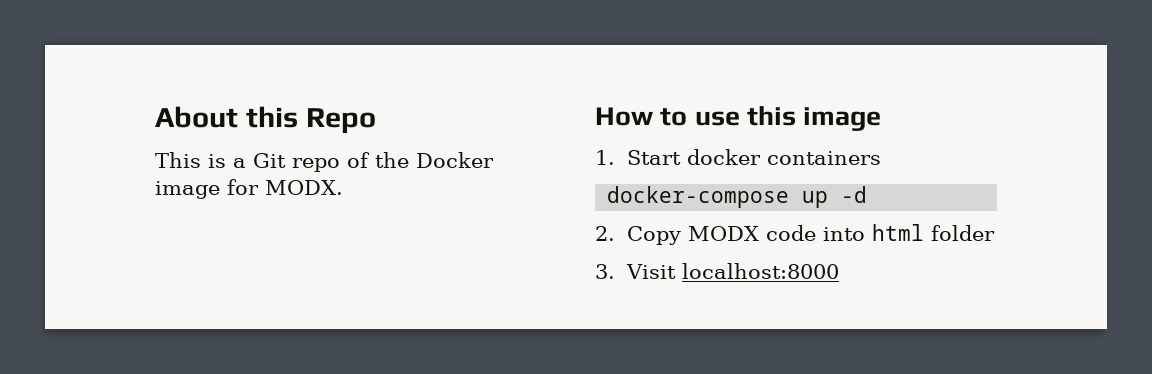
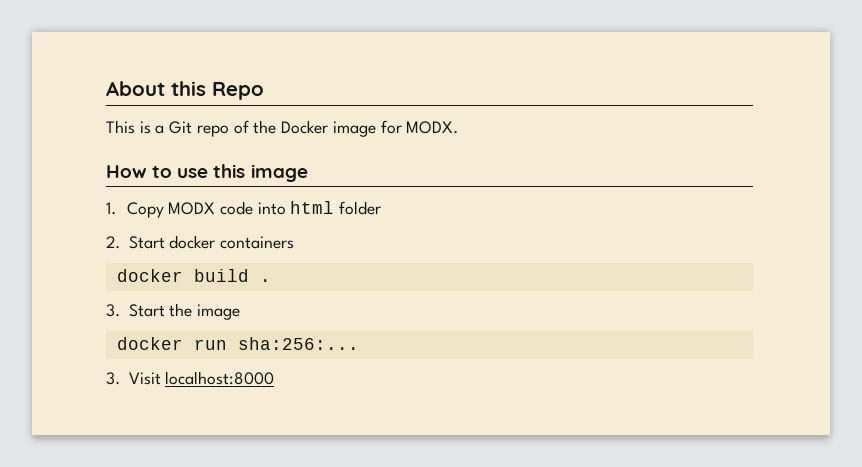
[627,149,882,165] [607,186,868,208] [595,226,615,241] Start docker containers // docker-compose up -d // 2. -> (116, 208) none
(996, 233) none -> [106,235,295,249] [116,269,271,282] [106,303,241,320] [116,337,359,350] // 2. Start docker containers // docker build . // 3. Start the image // docker run sha:256:...

